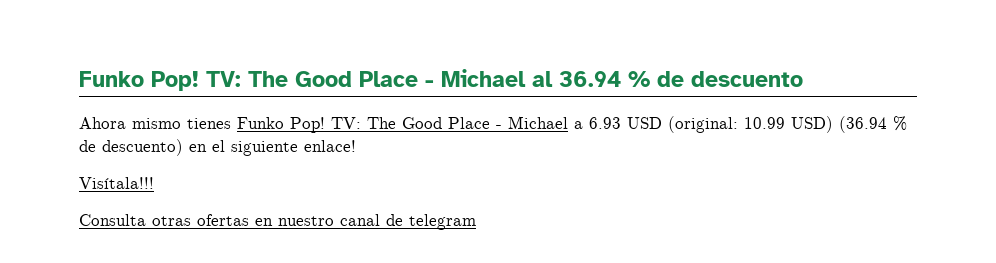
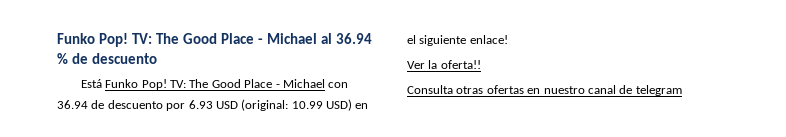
[79,116,583,133] Ahora mismo tienes Funko Pop! TV: The Good Place - Michael a -> [80,79,349,90] [57,100,186,111] Está Funko Pop! TV: The Good Place - Michael con 36.94 de descuento por
[839,116,907,133] [79,139,183,156] (36.94 % de descuento) -> (352, 105) none
[79,177,154,189] Visítala!!! -> [407,60,481,69] Ver la oferta!!

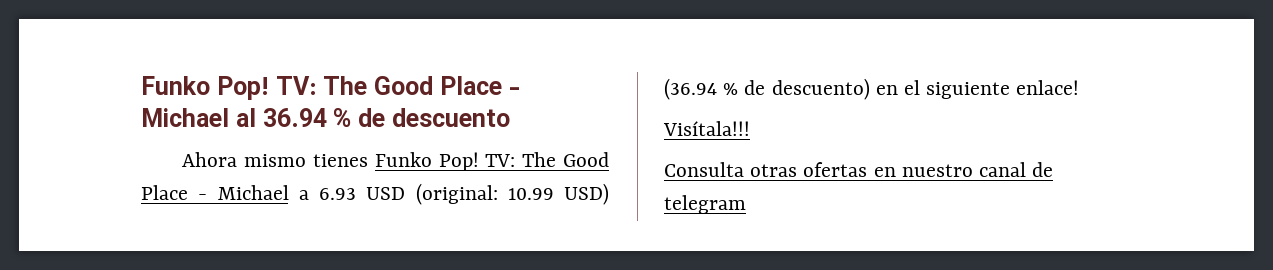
[80,79,349,90] [57,100,186,111] Está Funko Pop! TV: The Good Place - Michael con 36.94 de descuento por -> [182,152,609,171] [141,185,309,200] Ahora mismo tienes Funko Pop! TV: The Good Place - Michael a
(352, 105) none -> [664,78,870,100] (36.94 % de descuento)
[407,60,481,69] Ver la oferta!! -> [663,121,750,136] Visítala!!!

